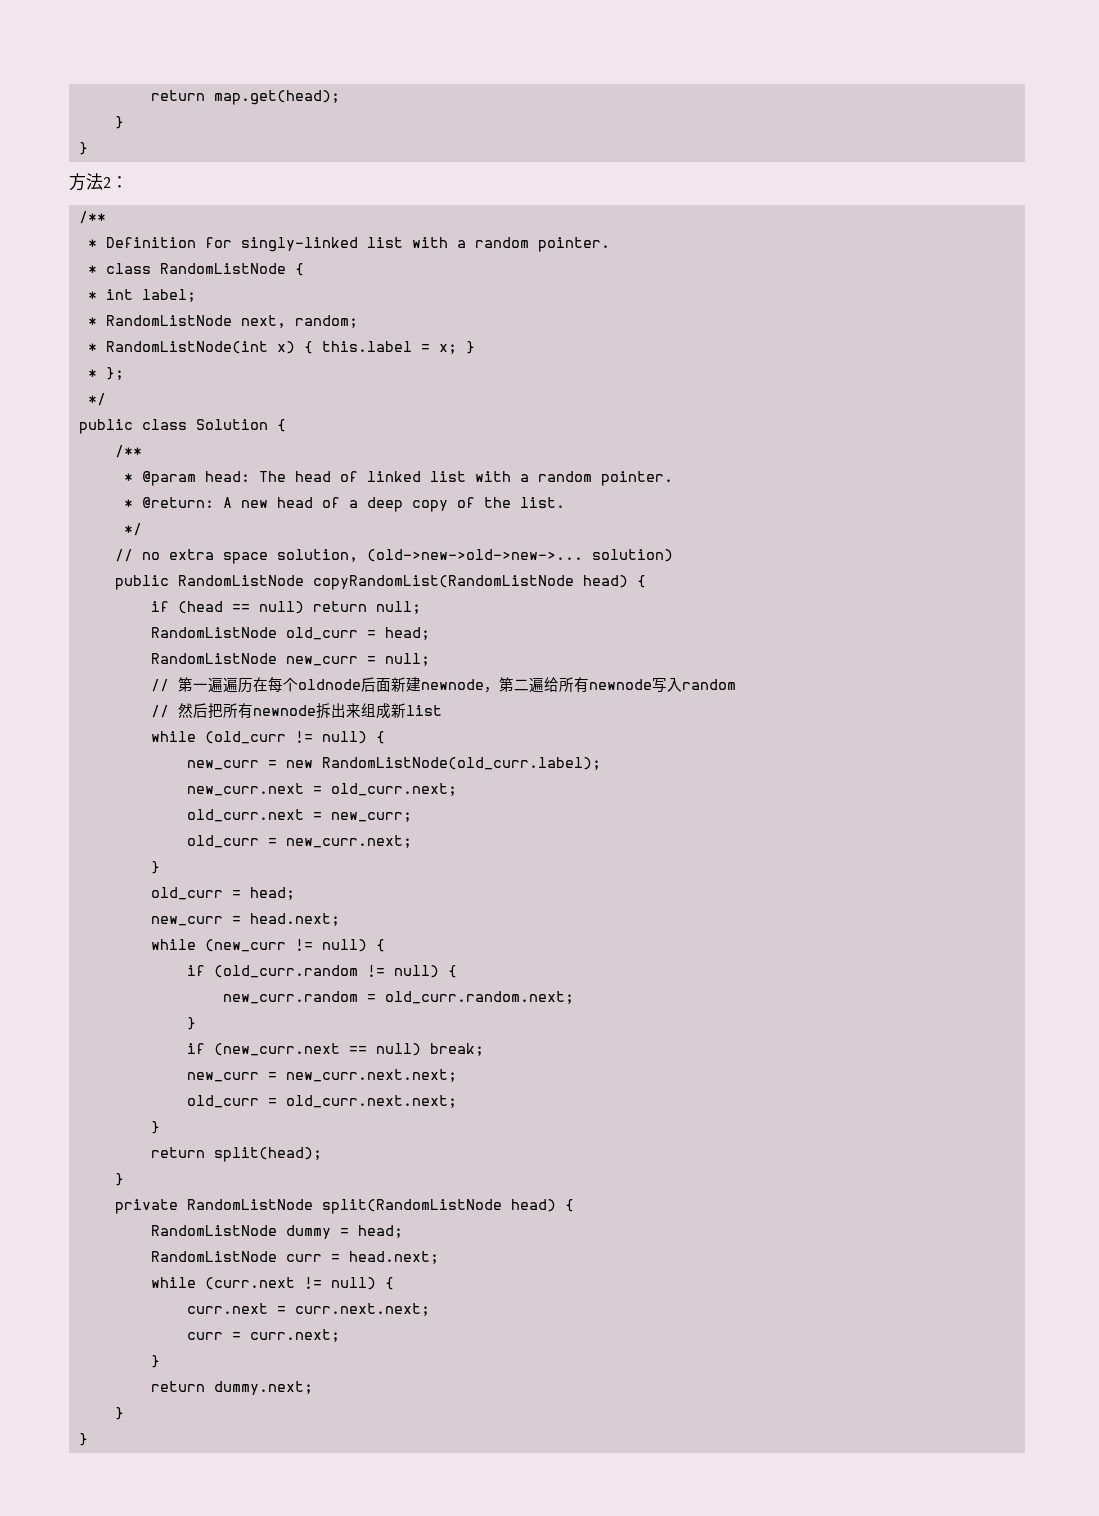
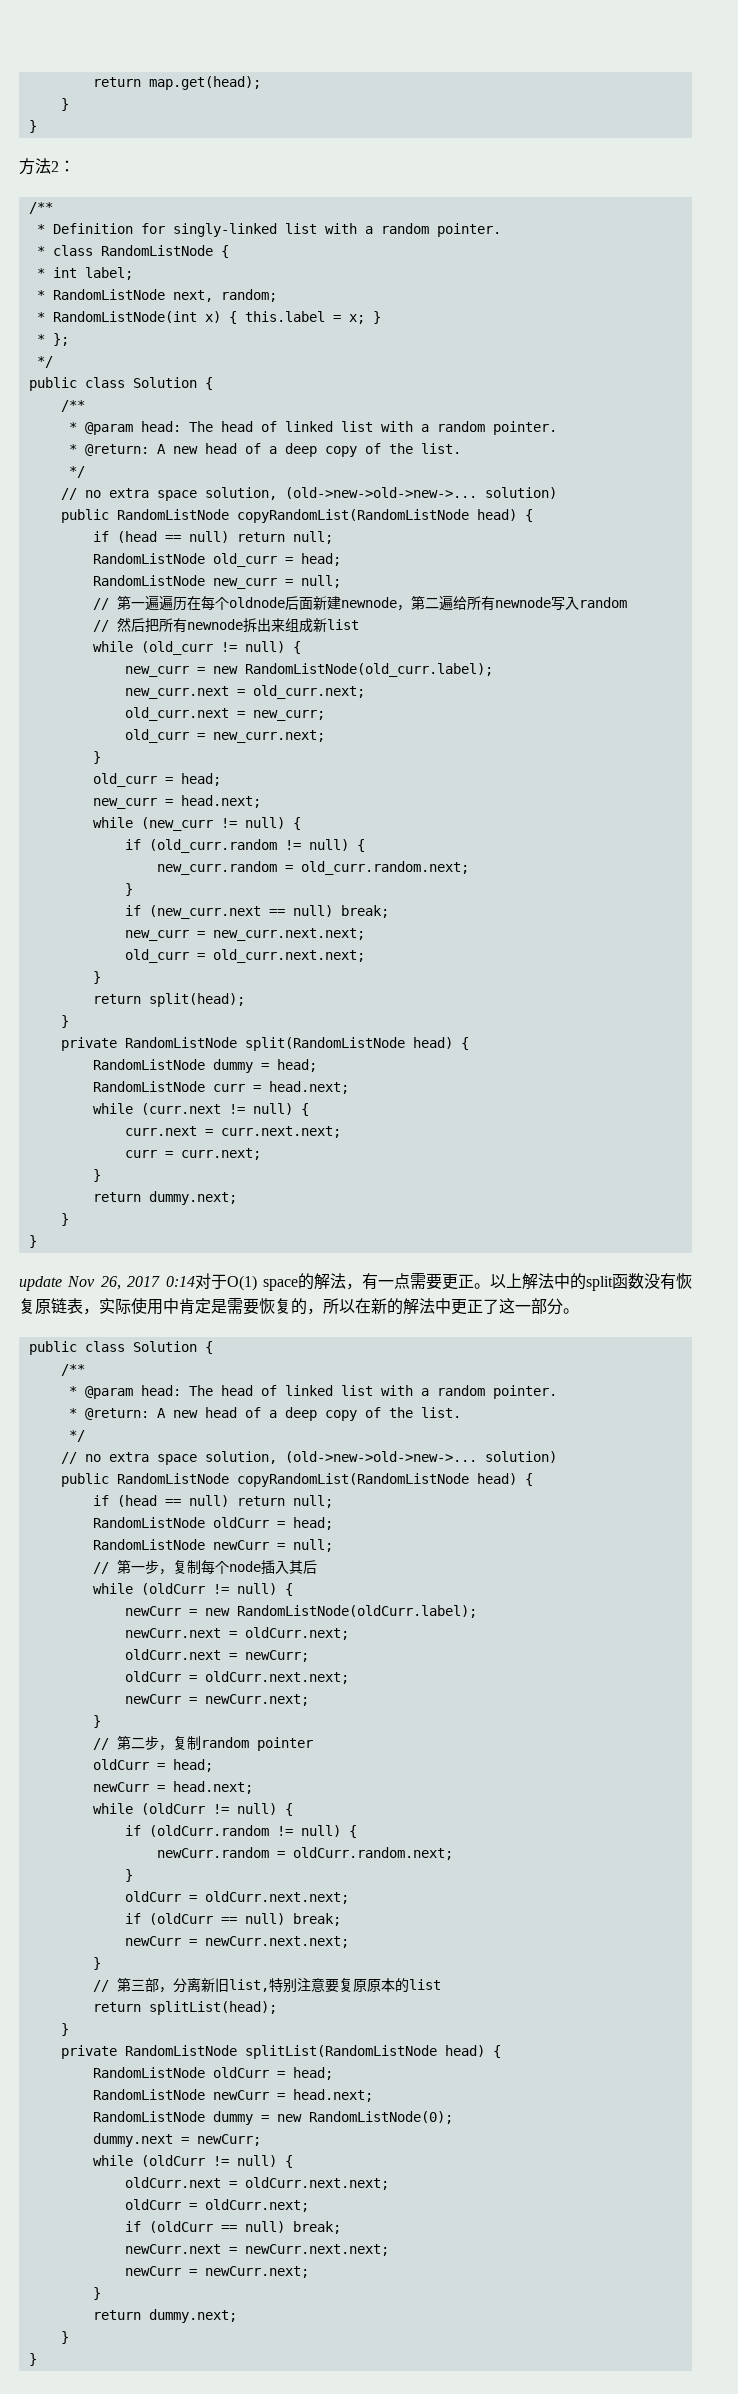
(89, 1439) none -> [19,1273,692,1291] [19,1298,579,1315] [28,1341,213,1355] [60,1364,85,1376] [68,1385,557,1399] [68,1407,461,1421] [68,1430,85,1442] [60,1451,557,1465] [60,1473,533,1487] [92,1495,333,1508] [92,1517,333,1530] [92,1539,333,1552] [92,1559,317,1575] [92,1583,293,1596] [124,1605,477,1618] [124,1627,349,1640] [124,1649,309,1662] [124,1671,349,1684] [124,1694,309,1706] [92,1715,101,1728] [92,1735,313,1751] [92,1759,213,1772] [92,1781,253,1794] [92,1803,293,1816] [124,1825,357,1838] [156,1847,453,1860] [124,1869,133,1882] [124,1891,349,1904] [124,1913,341,1926] [124,1936,349,1948] [92,1957,101,1970] [92,1977,441,1993] [92,2001,277,2015] [60,2023,69,2036] [60,2045,501,2059] [92,2067,333,2080] [92,2089,373,2102] [92,2111,453,2125] [92,2133,261,2147] [92,2155,293,2168] [124,2177,389,2190] [124,2199,309,2212] [124,2221,341,2234] [124,2244,389,2256] [124,2266,309,2278] [92,2287,101,2300] [92,2309,237,2323] [60,2331,69,2344] [28,2353,37,2366] // update Nov 26, 2017 0:14对于O(1) space的解法，有一点需要更正。以上解法中的split函数没有恢复原链表，实际使用中肯定是需要恢复的，所以在新的解法中更正了这一部分。 // public class Solution { // /** // * @param head: The head of linked list with a random pointer. // * @return: A new head of a deep copy of the list. // */ // // no extra space solution, (old->new->old->new->... solution) // public RandomListNode copyRandomList(RandomListNode head) { // if (head == null) return null; // RandomListNode oldCurr = head; // RandomListNode newCurr = null; // // 第一步，复制每个node插入其后 // while (oldCurr != null) { // newCurr = new RandomListNode(oldCurr.label); // newCurr.next = oldCurr.next; // oldCurr.next = newCurr; // oldCurr = oldCurr.next.next; // newCurr = newCurr.next; // } // // 第二步，复制random pointer // oldCurr = head; // newCurr = head.next; // while (oldCurr != null) { // if (oldCurr.random != null) { // newCurr.random = oldCurr.random.next; // } // oldCurr = oldCurr.next.next; // if (oldCurr == null) break; // newCurr = newCurr.next.next; // } // // 第三部，分离新旧list,特别注意要复原原本的list // return splitList(head); // } // private RandomListNode splitList(RandomListNode head) { // RandomListNode oldCurr = head; // RandomListNode newCurr = head.next; // RandomListNode dummy = new RandomListNode(0); // dummy.next = newCurr; // while (oldCurr != null) { // oldCurr.next = oldCurr.next.next; // oldCurr = oldCurr.next; // if (oldCurr == null) break; // newCurr.next = newCurr.next.next; // newCurr = newCurr.next; // } // return dummy.next; // } // }

